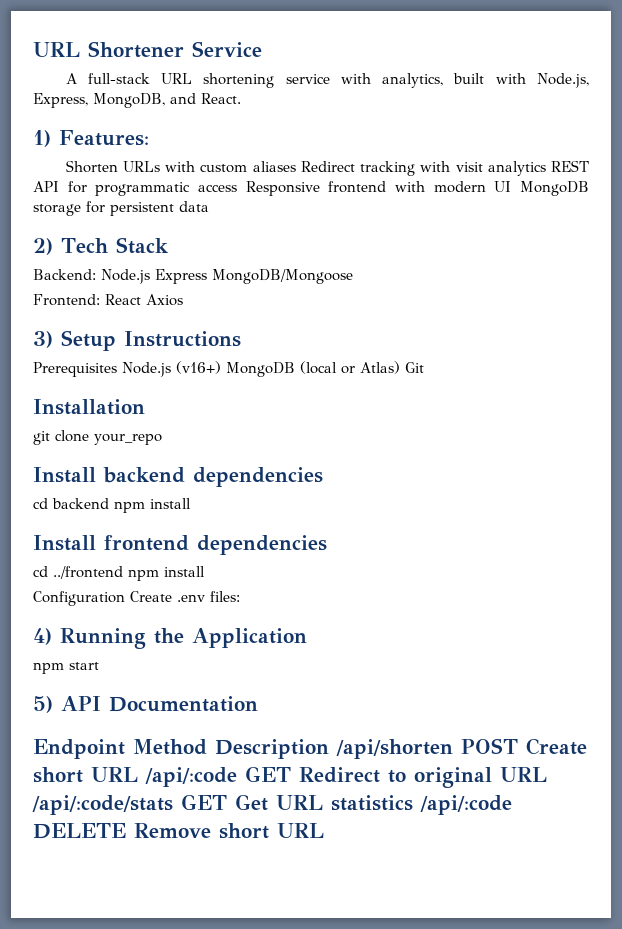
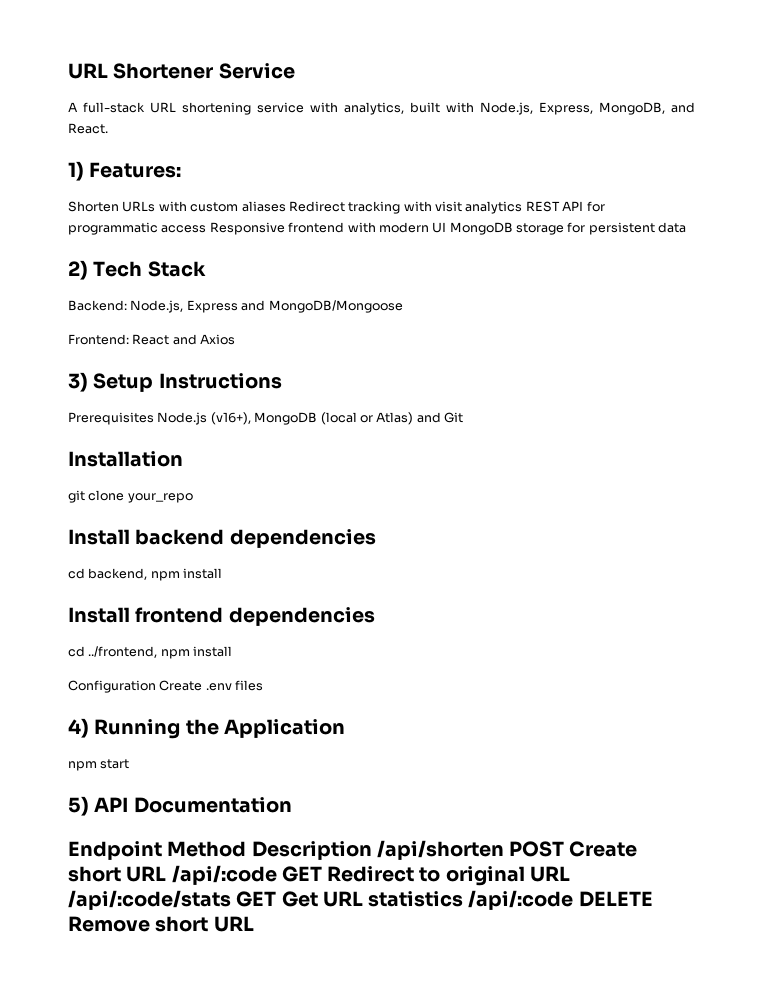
[101,269,207,284] Node.js Express -> [130,300,266,313] Node.js, Express and
(141, 299) none -> [172,334,197,345] and
[176,361,221,374] (v16+) -> [210,412,251,425] (v16+),
(400, 367) none -> [416,412,441,423] and
[52,498,109,509] backend -> [88,568,148,580] backend,
[53,566,123,579] ../frontend -> [88,646,158,658] ../frontend,
[210,591,240,602] files: -> [235,680,264,691] files

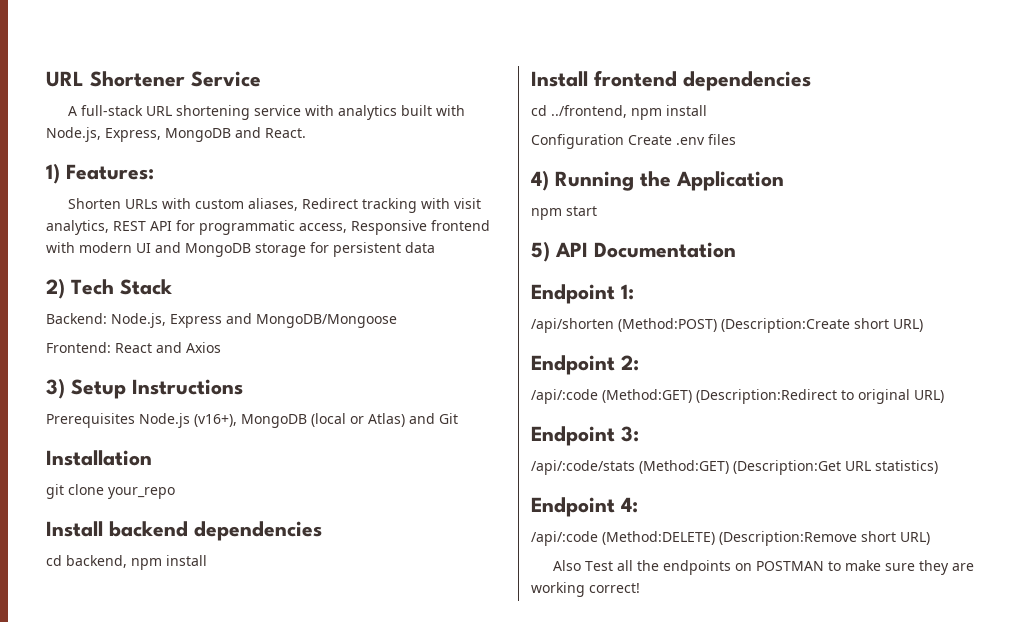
[344,102,404,115] analytics, -> [338,105,398,120] analytics
[599,102,665,115] MongoDB, -> [165,128,231,142] MongoDB
[241,201,286,212] aliases -> [248,198,299,211] aliases,
[465,201,523,214] analytics -> [46,220,109,235] analytics,
[161,225,207,233] access -> [299,223,347,233] access,
(447, 227) none -> [155,242,181,253] and
[167,840,638,860] [68,865,570,886] [68,890,653,910] [68,916,254,932] Method Description /api/shorten POST Create short URL /api/:code GET Redirect to original URL /api/:code/stats GET Get URL statistics /api/:code DELETE Remove short URL -> [621,284,634,300] [531,318,923,333] [531,355,639,375] [531,389,944,404] [531,426,639,446] [531,460,938,475] [531,497,638,517] [531,531,930,546] [553,560,975,575] [531,582,640,597] 1: // /api/shorten (Method:POST) (Description:Create short URL) // Endpoint 2: // /api/:code (Method:GET) (Description:Redirect to original URL) // Endpoint 3: // /api/:code/stats (Method:GET) (Description:Get URL statistics) // Endpoint 4: // /api/:code (Method:DELETE) (Description:Remove short URL) // Also Test all the endpoints on POSTMAN to make sure they are working correct!

